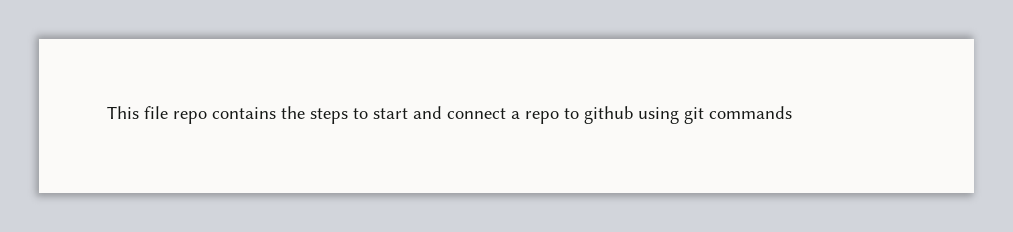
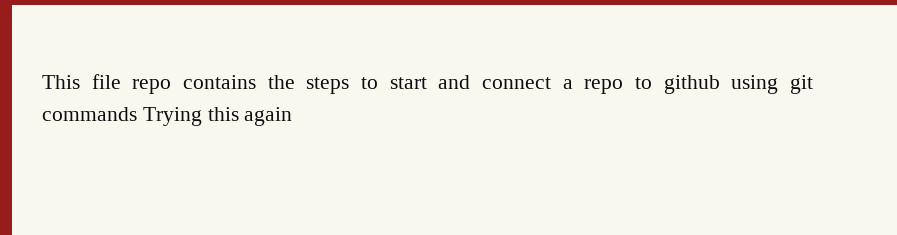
(792, 112) none -> [142,107,293,126] Trying this again

